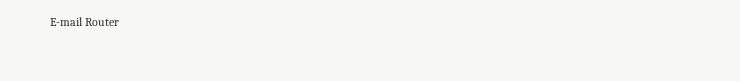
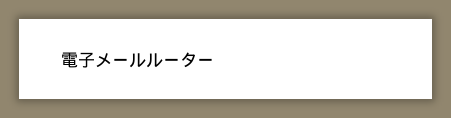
[50,17,120,26] E-mail Router -> [61,52,214,68] 電子メールルーター

